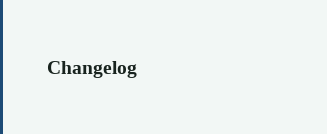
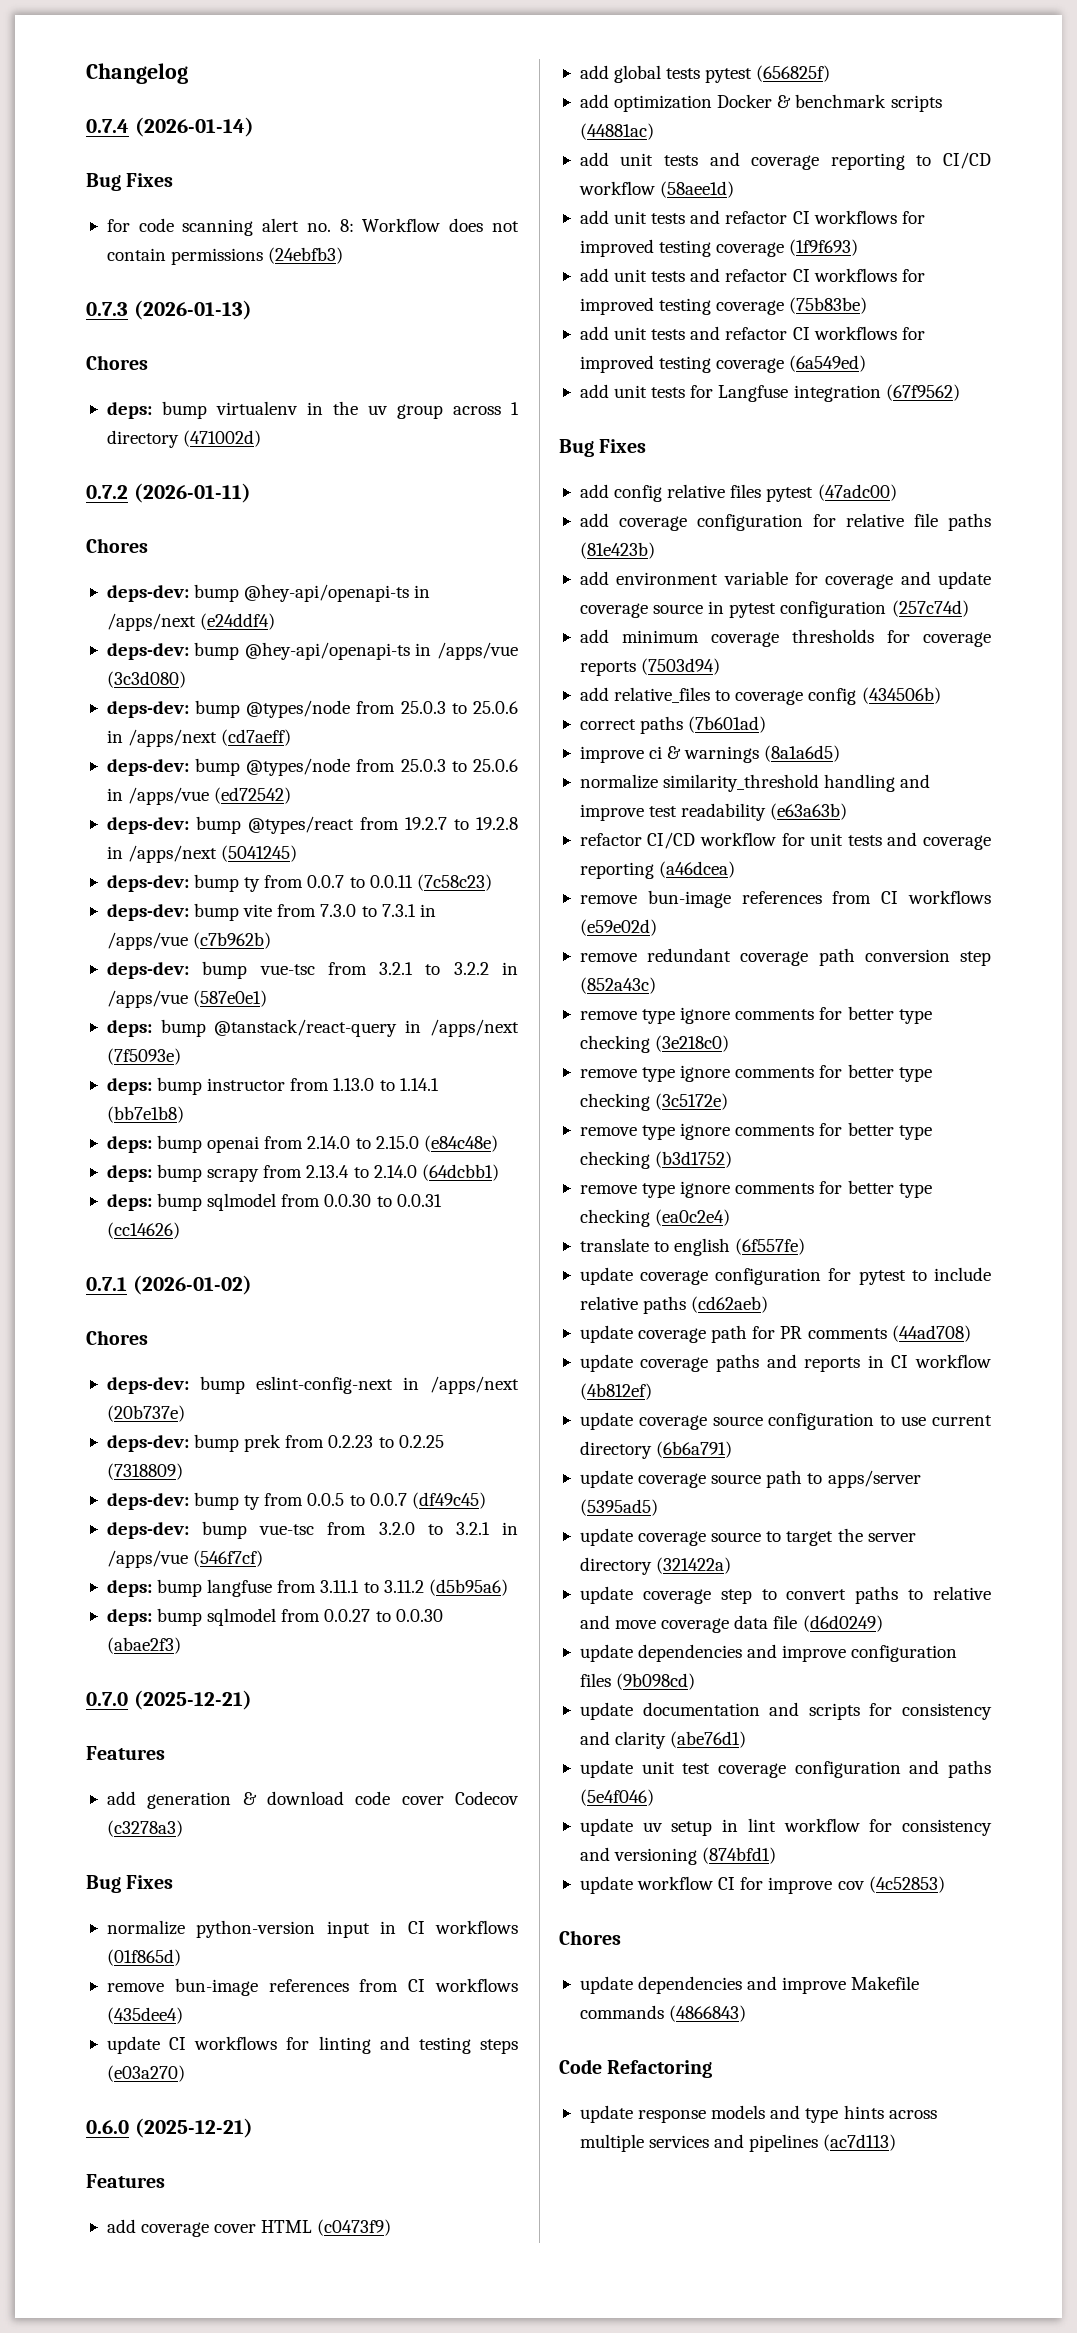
(137, 69) none -> [86,117,254,137] [86,173,174,191] [106,218,519,236] [106,247,344,265] [86,300,252,320] [86,355,148,370] [106,401,519,419] [106,430,262,448] [86,483,251,503] [86,538,148,553] [106,584,431,602] [106,613,276,631] [106,642,519,660] [106,671,186,688] [106,700,518,718] [106,729,292,747] [106,758,518,776] [106,787,292,805] [106,816,518,834] [106,845,298,863] [106,874,492,892] [106,903,436,921] [106,932,272,950] [106,961,518,979] [106,990,268,1008] [106,1019,520,1037] [106,1048,181,1065] [106,1077,439,1095] [106,1106,184,1123] [106,1135,498,1153] [106,1164,499,1182] [106,1193,442,1211] [106,1222,180,1239] [86,1275,252,1295] [86,1330,148,1345] [106,1376,520,1394] [106,1405,185,1422] [106,1434,444,1452] [106,1463,183,1480] [106,1492,486,1510] [106,1521,518,1539] [106,1550,264,1568] [106,1579,508,1597] [106,1608,443,1626] [106,1637,181,1654] [86,1690,252,1710] [86,1746,165,1760] [106,1791,520,1809] [106,1820,183,1837] [86,1875,174,1893] [106,1920,518,1938] [106,1949,181,1966] [106,1978,518,1996] [106,2007,183,2024] [106,2036,518,2054] [106,2065,185,2082] [86,2118,253,2138] [86,2174,165,2188] [106,2219,392,2237] [579,65,831,83] [579,94,942,112] [579,123,654,140] [579,152,991,170] [578,181,735,198] [579,210,925,224] [579,239,859,257] [579,268,925,282] [579,297,868,315] [579,326,925,340] [579,355,867,373] [579,384,960,402] [559,439,647,457] [579,484,897,502] [579,513,991,531] [579,542,655,559] [579,571,992,589] [579,600,969,618] [579,629,991,647] [579,658,721,676] [579,687,941,705] [579,716,767,734] [579,745,841,763] [579,774,931,792] [579,803,848,821] [579,832,991,850] [579,861,736,879] [579,890,991,908] [579,919,657,936] [579,948,991,966] [579,977,656,994] [579,1006,932,1024] [579,1035,730,1053] [579,1064,932,1082] [579,1093,729,1111] [579,1122,932,1140] [579,1151,733,1169] [579,1180,932,1198] [579,1209,731,1227] [579,1238,806,1256] [579,1267,991,1285] [579,1296,769,1314] [579,1325,971,1343] [579,1354,991,1372] [579,1383,652,1400] [579,1412,993,1430] [579,1441,733,1459] [579,1470,921,1488] [579,1499,658,1516] [579,1528,916,1546] [579,1557,732,1575] [579,1586,991,1604] [579,1615,883,1633] [579,1644,958,1662] [579,1673,696,1690] [579,1702,992,1720] [579,1731,747,1749] [579,1760,991,1778] [579,1789,654,1806] [579,1818,992,1836] [579,1847,777,1865] [579,1876,945,1894] [559,1930,621,1945] [579,1976,920,1994] [579,2005,747,2022] [559,2059,713,2078] [579,2105,937,2123] [579,2134,897,2152] // 0.7.4 (2026-01-14) // Bug Fixes // for code scanning alert no. 8: Workflow does not contain permissions (24ebfb3) // 0.7.3 (2026-01-13) // Chores // deps: bump virtualenv in the uv group across 1 directory (471002d) // 0.7.2 (2026-01-11) // Chores // deps-dev: bump @hey-api/openapi-ts in /apps/next (e24ddf4) // deps-dev: bump @hey-api/openapi-ts in /apps/vue (3c3d080) // deps-dev: bump @types/node from 25.0.3 to 25.0.6 in /apps/next (cd7aeff) // deps-dev: bump @types/node from 25.0.3 to 25.0.6 in /apps/vue (ed72542) // deps-dev: bump @types/react from 19.2.7 to 19.2.8 in /apps/next (5041245) // deps-dev: bump ty from 0.0.7 to 0.0.11 (7c58c23) // deps-dev: bump vite from 7.3.0 to 7.3.1 in /apps/vue (c7b962b) // deps-dev: bump vue-tsc from 3.2.1 to 3.2.2 in /apps/vue (587e0e1) // deps: bump @tanstack/react-query in /apps/next (7f5093e) // deps: bump instructor from 1.13.0 to 1.14.1 (bb7e1b8) // deps: bump openai from 2.14.0 to 2.15.0 (e84c48e) // deps: bump scrapy from 2.13.4 to 2.14.0 (64dcbb1) // deps: bump sqlmodel from 0.0.30 to 0.0.31 (cc14626) // 0.7.1 (2026-01-02) // Chores // deps-dev: bump eslint-config-next in /apps/next (20b737e) // deps-dev: bump prek from 0.2.23 to 0.2.25 (7318809) // deps-dev: bump ty from 0.0.5 to 0.0.7 (df49c45) // deps-dev: bump vue-tsc from 3.2.0 to 3.2.1 in /apps/vue (546f7cf) // deps: bump langfuse from 3.11.1 to 3.11.2 (d5b95a6) // deps: bump sqlmodel from 0.0.27 to 0.0.30 (abae2f3) // 0.7.0 (2025-12-21) // Features // add generation & download code cover Codecov (c3278a3) // Bug Fixes // normalize python-version input in CI workflows (01f865d) // remove bun-image references from CI workflows (435dee4) // update CI workflows for linting and testing steps (e03a270) // 0.6.0 (2025-12-21) // Features // add coverage cover HTML (c0473f9) // add global tests pytest (656825f) // add optimization Docker & benchmark scripts (44881ac) // add unit tests and coverage reporting to CI/CD workflow (58aee1d) // add unit tests and refactor CI workflows for improved testing coverage (1f9f693) // add unit tests and refactor CI workflows for improved testing coverage (75b83be) // add unit tests and refactor CI workflows for improved testing coverage (6a549ed) // add unit tests for Langfuse integration (67f9562) // Bug Fixes // add config relative files pytest (47adc00) // add coverage configuration for relative file paths (81e423b) // add environment variable for coverage and update coverage source in pytest configuration (257c74d) // add minimum coverage thresholds for coverage reports (7503d94) // add relative_files to coverage config (434506b) // correct paths (7b601ad) // improve ci & warnings (8a1a6d5) // normalize similarity_threshold handling and improve test readability (e63a63b) // refactor CI/CD workflow for unit tests and coverage reporting (a46dcea) // remove bun-image references from CI workflows (e59e02d) // remove redundant coverage path conversion step (852a43c) // remove type ignore comments for better type checking (3e218c0) // remove type ignore comments for better type checking (3c5172e) // remove type ignore comments for better type checking (b3d1752) // remove type ignore comments for better type checking (ea0c2e4) // translate to english (6f557fe) // update coverage configuration for pytest to include relative paths (cd62aeb) // update coverage path for PR comments (44ad708) // update coverage paths and reports in CI workflow (4b812ef) // update coverage source configuration to use current directory (6b6a791) // update coverage source path to apps/server (5395ad5) // update coverage source to target the server directory (321422a) // update coverage step to convert paths to relative and move coverage data file (d6d0249) // update dependencies and improve configuration files (9b098cd) // update documentation and scripts for consistency and clarity (abe76d1) // update unit test coverage configuration and paths (5e4f046) // update uv setup in lint workflow for consistency and versioning (874bfd1) // update workflow CI for improve cov (4c52853) // Chores // update dependencies and improve Makefile commands (4866843) // Code Refactoring // update response models and type hints across multiple services and pipelines (ac7d113)

